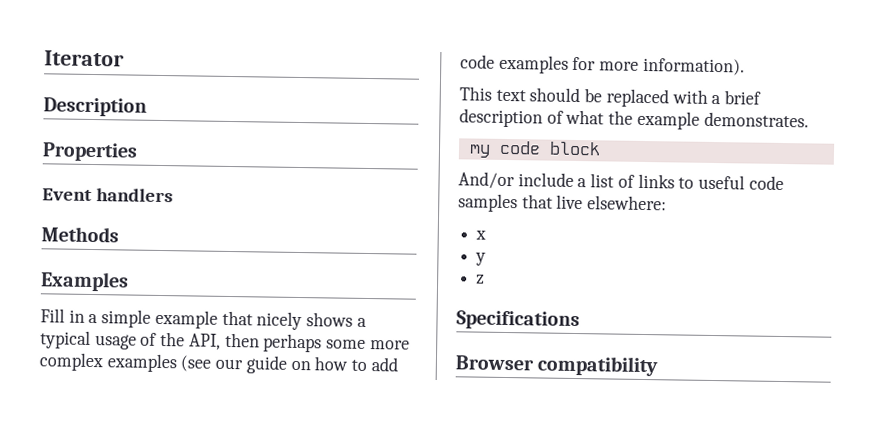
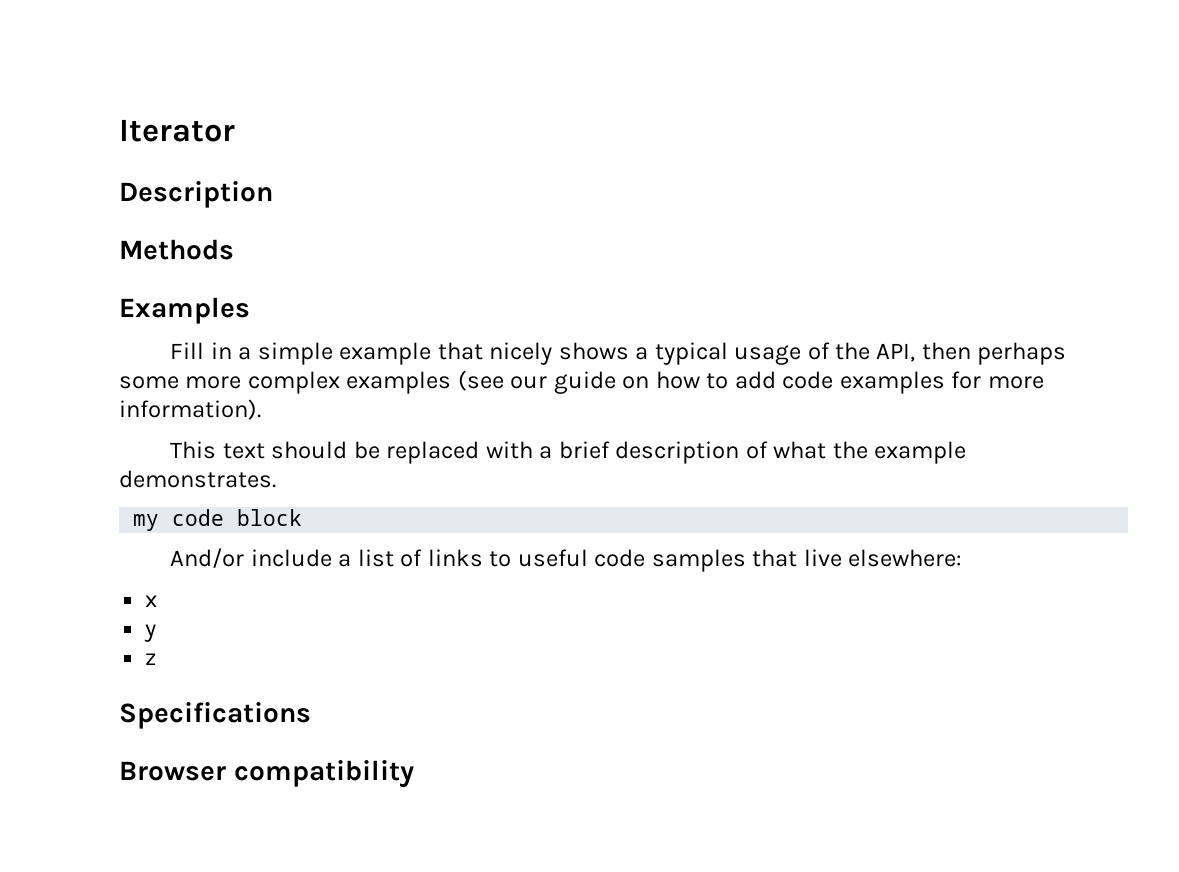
[42,142,138,162] [42,188,173,203] // Properties // Event handlers -> (273, 194) none

